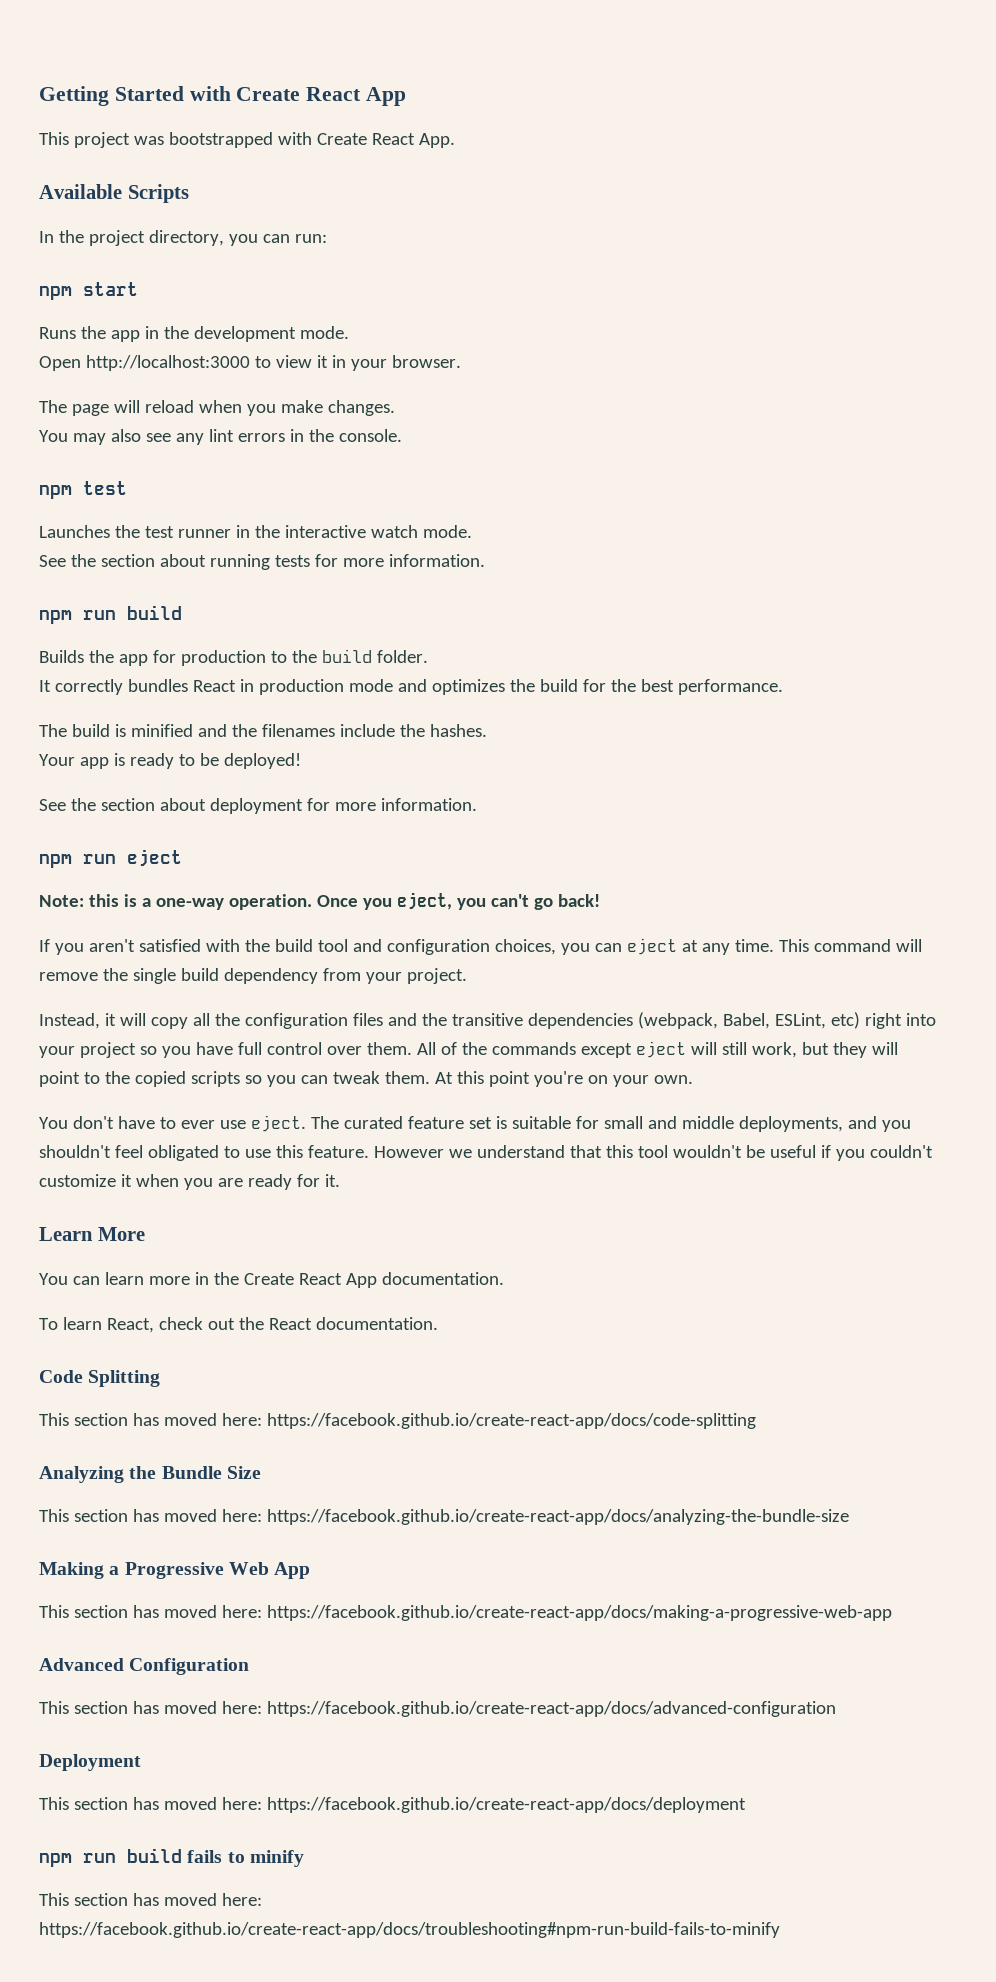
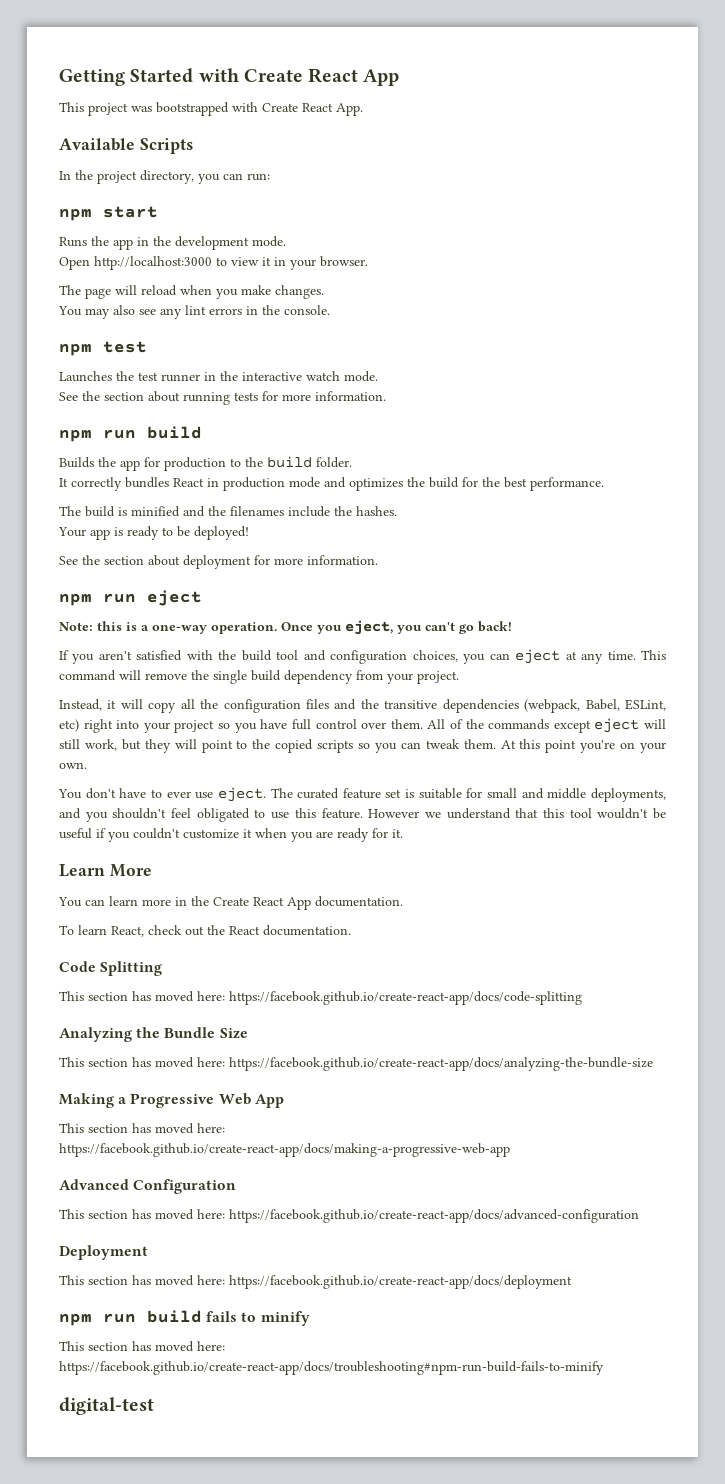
(780, 1930) none -> [59,1397,154,1415] // digital-test

